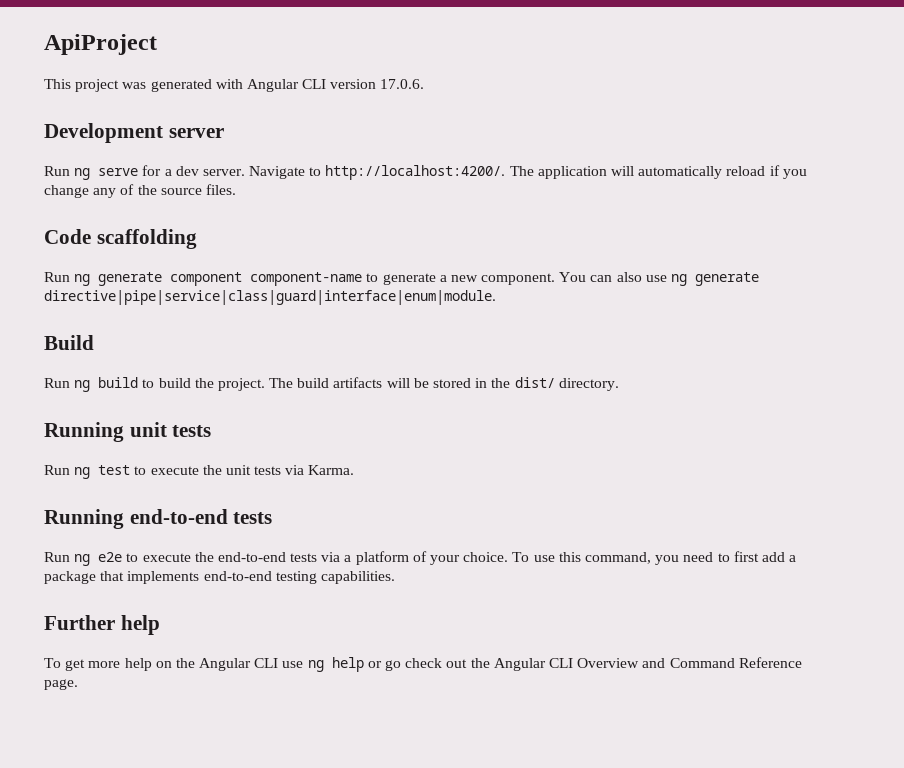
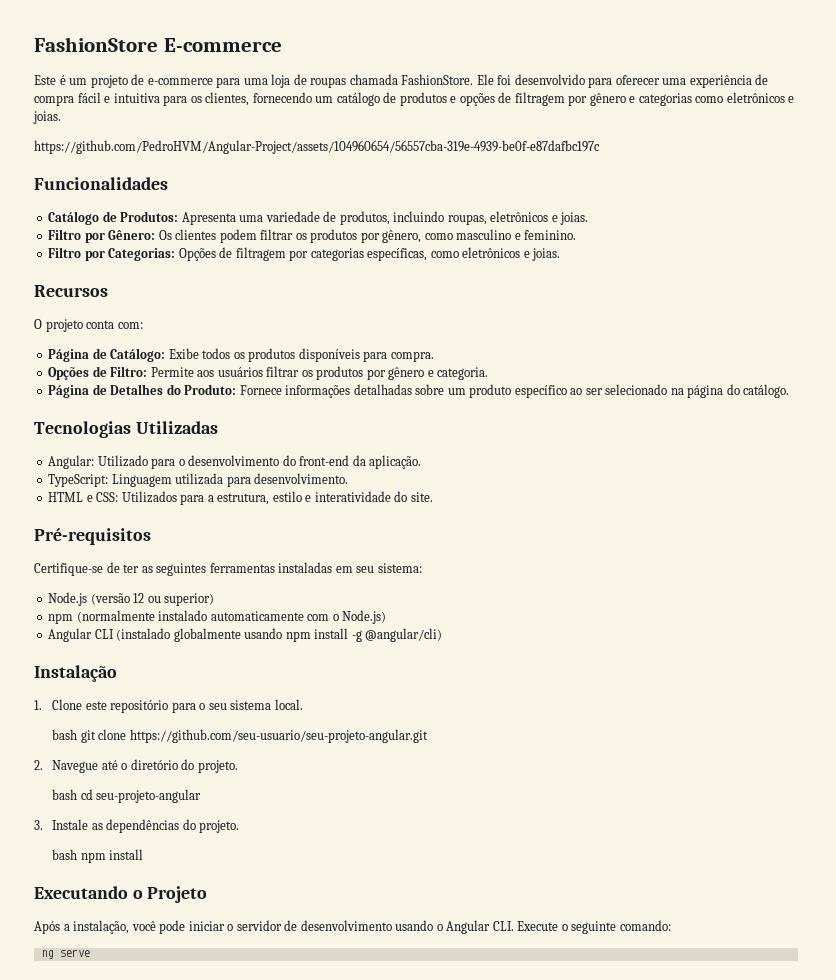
[44,34,157,55] [44,79,425,92] [44,123,224,143] [44,165,807,180] [44,184,236,198] [44,229,197,249] [44,272,760,286] [44,290,496,305] [44,335,94,350] [44,377,619,392] [44,422,212,442] [44,465,355,479] [44,509,273,529] [44,551,797,566] [44,571,395,584] [44,615,160,635] [44,657,802,672] [44,679,78,690] ApiProject // This project was generated with Angular CLI version 17.0.6. // Development server // Run ng serve for a dev server. Navigate to http://localhost:4200/. The application will automatically reload if you change any of the source files. // Code scaffolding // Run ng generate component component-name to generate a new component. You can also use ng generate directive|pipe|service|class|guard|interface|enum|module. // Build // Run ng build to build the project. The build artifacts will be stored in the dist/ directory. // Running unit tests // Run ng test to execute the unit tests via Karma. // Running end-to-end tests // Run ng e2e to execute the end-to-end tests via a platform of your choice. To use this command, you need to first add a package that implements end-to-end testing capabilities. // Further help // To get more help on the Angular CLI use ng help or go check out the Angular CLI Overview and Command Reference page. -> [34,37,282,52] [34,74,769,88] [34,92,795,106] [33,111,61,124] [34,140,600,154] [34,177,168,190] [48,211,589,225] [48,229,577,243] [48,247,561,261] [34,285,108,297] [34,319,143,332] [48,348,434,362] [48,366,489,380] [48,384,790,398] [34,421,218,438] [48,455,422,469] [48,473,349,487] [48,491,433,505] [34,528,151,545] [34,562,422,576] [48,592,215,606] [48,610,387,624] [48,628,443,642] [34,665,117,682] [34,699,303,713] [51,729,428,743] [34,759,238,773] [51,789,202,803] [34,819,240,833] [51,849,144,863] [34,886,208,903] [34,920,671,934] [41,949,90,959] FashionStore E-commerce // Este é um projeto de e-commerce para uma loja de roupas chamada FashionStore. Ele foi desenvolvido para oferecer uma experiência de compra fácil e intuitiva para os clientes, fornecendo um catálogo de produtos e opções de filtragem por gênero e categorias como eletrônicos e joias. // https://github.com/PedroHVM/Angular-Project/assets/104960654/56557cba-319e-4939-be0f-e87dafbc197c // Funcionalidades // Catálogo de Produtos: Apresenta uma variedade de produtos, incluindo roupas, eletrônicos e joias. // Filtro por Gênero: Os clientes podem filtrar os produtos por gênero, como masculino e feminino. // Filtro por Categorias: Opções de filtragem por categorias específicas, como eletrônicos e joias. // Recursos // O projeto conta com: // Página de Catálogo: Exibe todos os produtos disponíveis para compra. // Opções de Filtro: Permite aos usuários filtrar os produtos por gênero e categoria. // Página de Detalhes do Produto: Fornece informações detalhadas sobre um produto específico ao ser selecionado na página do catálogo. // Tecnologias Utilizadas // Angular: Utilizado para o desenvolvimento do front-end da aplicação. // TypeScript: Linguagem utilizada para desenvolvimento. // HTML e CSS: Utilizados para a estrutura, estilo e interatividade do site. // Pré-requisitos // Certifique-se de ter as seguintes ferramentas instaladas em seu sistema: // Node.js (versão 12 ou superior) // npm (normalmente instalado automaticamente com o Node.js) // Angular CLI (instalado globalmente usando npm install -g @angular/cli) // Instalação // 1. Clone este repositório para o seu sistema local. // bash git clone https://github.com/seu-usuario/seu-projeto-angular.git // 2. Navegue até o diretório do projeto. // bash cd seu-projeto-angular // 3. Instale as dependências do projeto. // bash npm install // Executando o Projeto // Após a instalação, você pode iniciar o servidor de desenvolvimento usando o Angular CLI. Execute o seguinte comando: // ng serve

